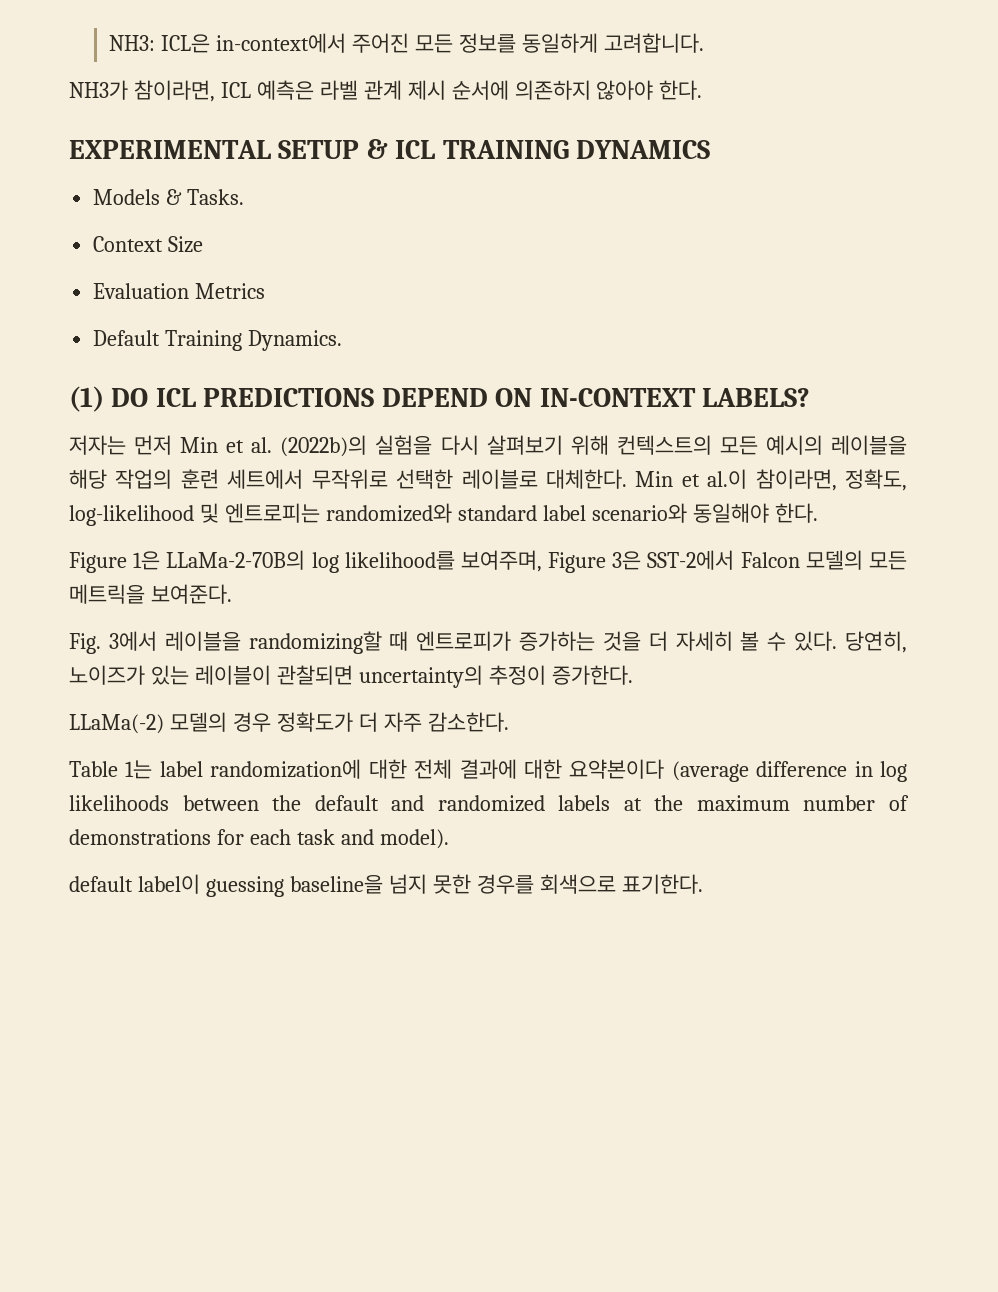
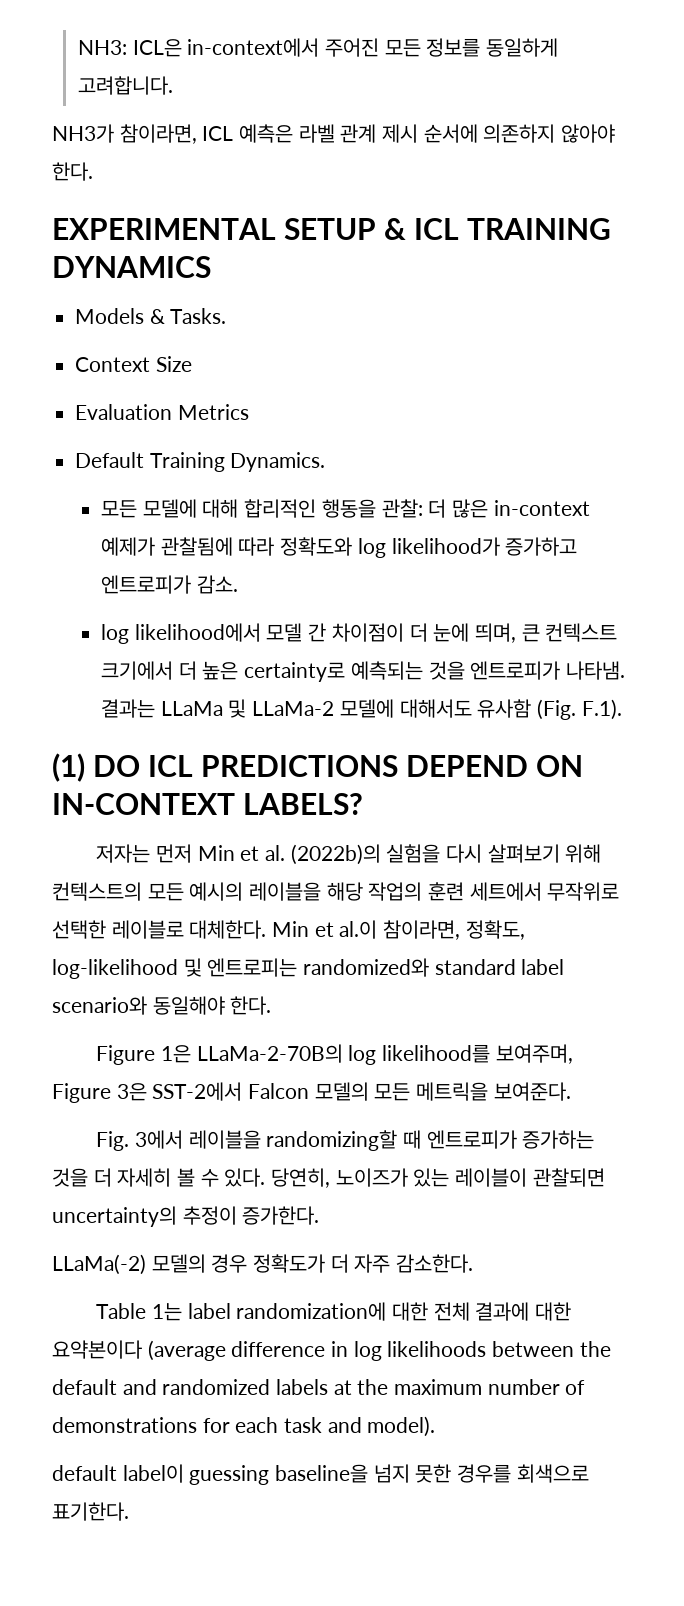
(343, 340) none -> [101,499,590,518] [101,537,578,558] [101,575,238,594] [101,623,618,644] [101,661,625,682] [101,699,622,720] // 모든 모델에 대해 합리적인 행동을 관찰: 더 많은 in-context 예제가 관찰됨에 따라 정확도와 log likelihood가 증가하고 엔트로피가 감소. // log likelihood에서 모델 간 차이점이 더 눈에 띄며, 큰 컨텍스트 크기에서 더 높은 certainty로 예측되는 것을 엔트로피가 나타냄. 결과는 LLaMa 및 LLaMa-2 모델에 대해서도 유사함 (Fig. F.1).

